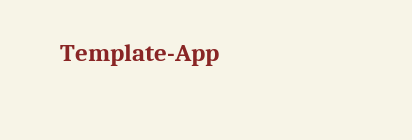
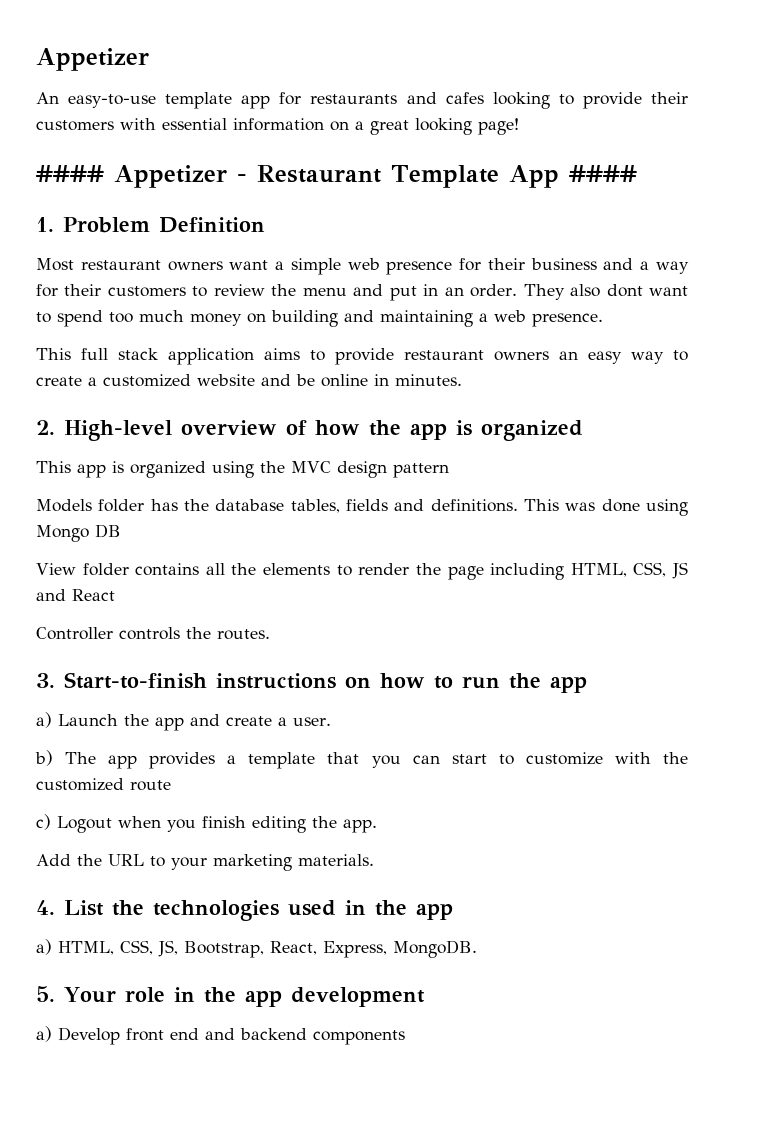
[60,44,219,66] Template-App -> [36,48,149,71] [36,92,688,109] [36,118,519,135] [36,165,637,188] [36,217,265,233] [36,258,689,275] [36,284,689,301] [36,310,603,327] [36,348,688,365] [36,374,462,387] [36,420,583,441] [36,461,449,478] [36,499,689,516] [36,524,121,542] [36,562,689,580] [36,589,115,601] [36,627,270,640] [36,672,587,693] [36,712,331,731] [35,750,689,769] [36,778,171,791] [36,814,377,833] [36,854,374,871] [36,900,453,921] [36,939,477,958] [36,986,425,1007] [36,1026,405,1045] Appetizer // An easy-to-use template app for restaurants and cafes looking to provide their customers with essential information on a great looking page! // #### Appetizer - Restaurant Template App #### // 1. Problem Definition // Most restaurant owners want a simple web presence for their business and a way for their customers to review the menu and put in an order. They also dont want to spend too much money on building and maintaining a web presence. // This full stack application aims to provide restaurant owners an easy way to create a customized website and be online in minutes. // 2. High-level overview of how the app is organized // This app is organized using the MVC design pattern // Models folder has the database tables, fields and definitions. This was done using Mongo DB // View folder contains all the elements to render the page including HTML, CSS, JS and React // Controller controls the routes. // 3. Start-to-finish instructions on how to run the app // a) Launch the app and create a user. // b) The app provides a template that you can start to customize with the customized route // c) Logout when you finish editing the app. // Add the URL to your marketing materials. // 4. List the technologies used in the app // a) HTML, CSS, JS, Bootstrap, React, Express, MongoDB. // 5. Your role in the app development // a) Develop front end and backend components

